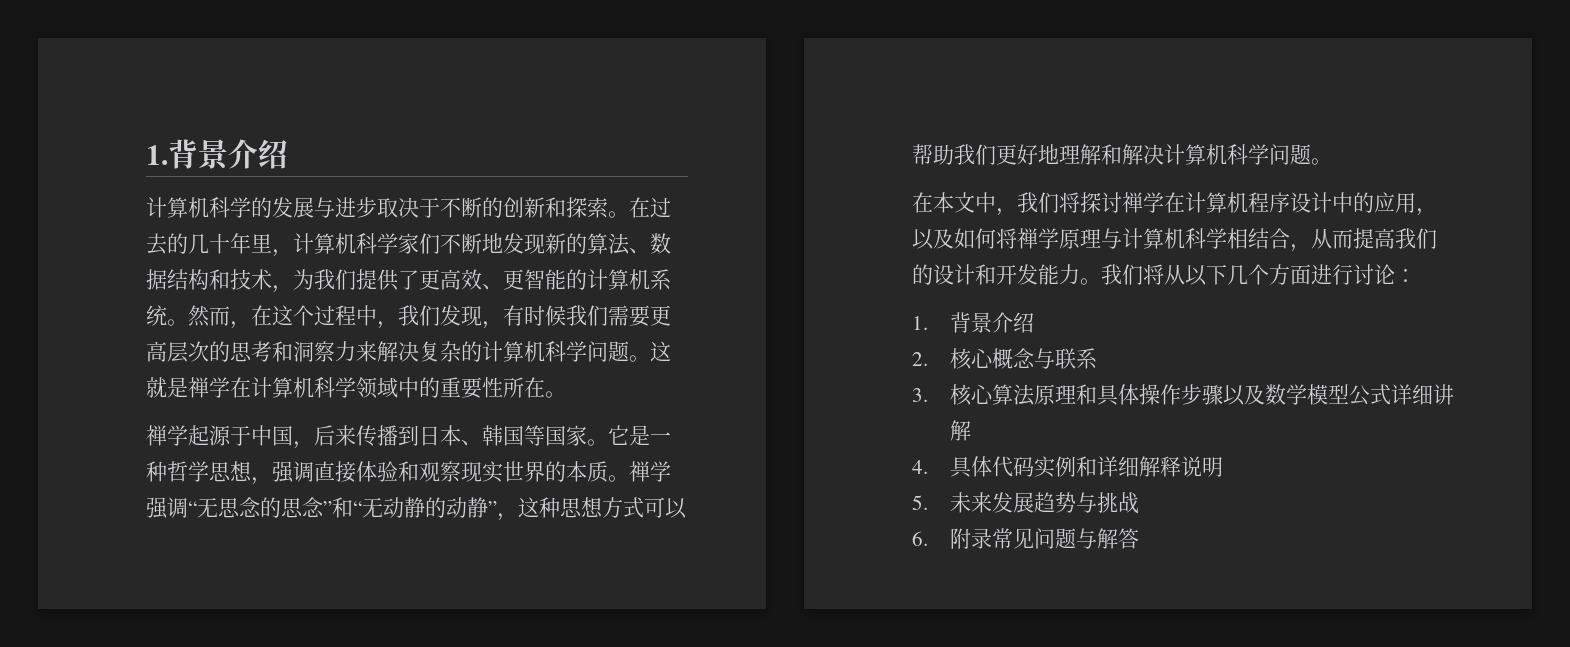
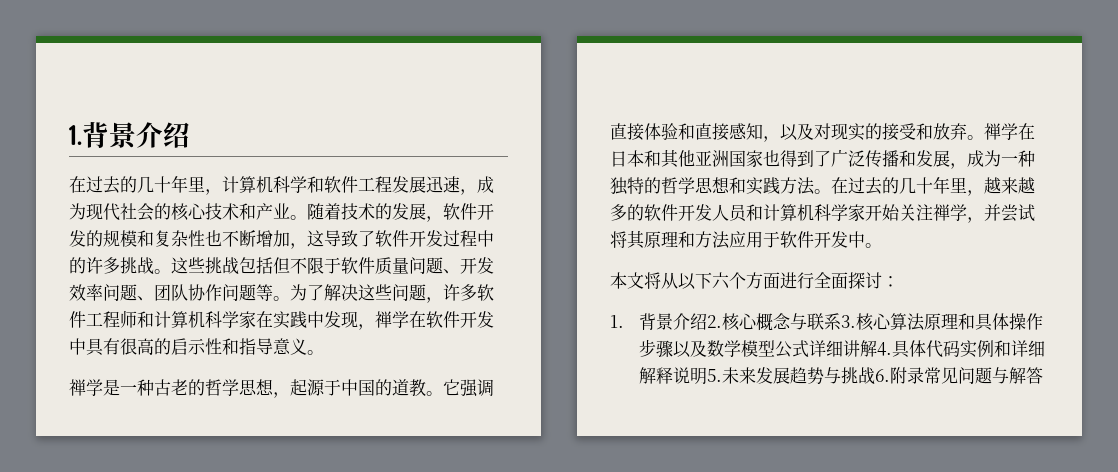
[146,139,288,170] [146,197,629,218] 1.背景介绍 // 计算机科学的发展与进步取决于不断的创新和探索。 -> [69,122,190,149] 1.背景介绍 //
[398,233,671,255] [146,269,671,293] [146,305,671,329] [146,341,671,363] [146,377,566,399] [146,425,671,449] [146,461,671,485] [146,497,687,521] [912,144,1332,165] [912,192,1437,216] [912,228,1437,252] [912,264,1143,285] 家们不断地发现新的算法、数据结构和技术，为我们提供了更高效、更智能的计算机系统。然而，在这个过程中，我们发现，有时候我们需要更高层次的思考和洞察力来解决复杂的计算机科学问题。这就是禅学在计算机科学领域中的重要性所在。 // 禅学起源于中国，后来传播到日本、韩国等国家。它是一种哲学思想，强调直接体验和观察现实世界的本质。禅学强调“无思念的思念”和“无动静的动静”，这种思想方式可以帮助我们更好地理解和解决计算机科学问题。 // 在本文中，我们将探讨禅学在计算机程序设计中的应用，以及如何将禅学原理与计算机科学相结合，从而提高我们的设计和开发能力。我们 -> [307,176,494,195] [69,203,494,222] [69,230,494,249] [69,257,494,275] [69,284,494,303] [69,310,494,330] [69,338,324,356] [69,379,494,398] [610,123,1035,142] [610,149,1035,169] [610,176,1035,196] [610,204,1035,223] [610,230,882,249] [610,272,644,289] 和软件工程发展迅速，成为现代社会的核心技术和产业。随着技术的发展，软件开发的规模和复杂性也不断增加，这导致了软件开发过程中的许多挑战。这些挑战包括但不限于软件质量问题、开发效率问题、团队协作问题等。为了解决这些问题，许多软件工程师和计算机科学家在实践中发现，禅学在软件开发中具有很高的启示性和指导意义。 // 禅学是一种古老的哲学思想，起源于中国的道教。它强调直接体验和直接感知，以及对现实的接受和放弃。禅学在日本和其他亚洲国家也得到了广泛传播和发展，成为一种独特的哲学思想和实践方法。在过去的几十年里，越来越多的软件开发人员和计算机科学家开始关注禅学，并尝试将其原理和方法应用于软件开发中。 // 本文
[1227,265,1248,285] 几 -> [712,272,730,289] 六
[1353,264,1395,285] 讨论 -> [814,272,882,289] 全面探讨
(1034, 322) // -> (708, 321) none
(1097, 358) // -> (842, 321) none
(971, 430) // -> (878, 348) none
(1223, 467) // -> (708, 376) none
(1139, 503) // -> (876, 376) none

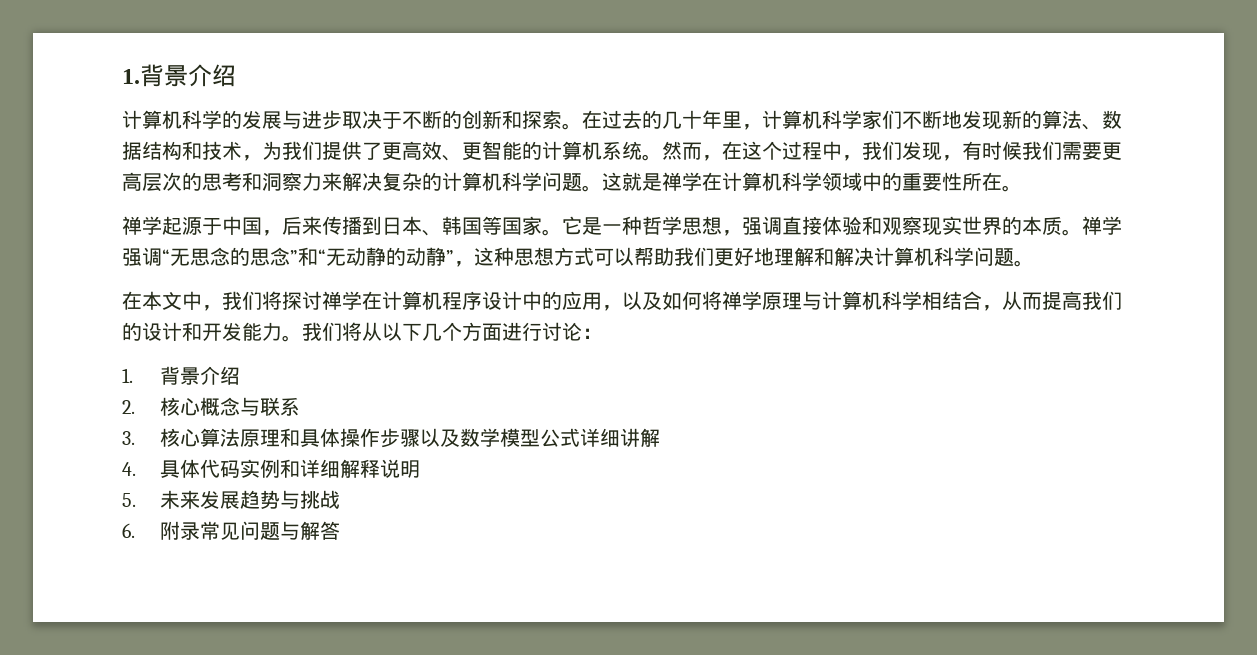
[69,122,190,149] 1.背景介绍 // -> [122,64,236,87] [122,110,582,130] 1.背景介绍 // 计算机科学的发展与进步取决于不断的创新和探索。
[307,176,494,195] [69,203,494,222] [69,230,494,249] [69,257,494,275] [69,284,494,303] [69,310,494,330] [69,338,324,356] [69,379,494,398] [610,123,1035,142] [610,149,1035,169] [610,176,1035,196] [610,204,1035,223] [610,230,882,249] [610,272,644,289] 和软件工程发展迅速，成为现代社会的核心技术和产业。随着技术的发展，软件开发的规模和复杂性也不断增加，这导致了软件开发过程中的许多挑战。这些挑战包括但不限于软件质量问题、开发效率问题、团队协作问题等。为了解决这些问题，许多软件工程师和计算机科学家在实践中发现，禅学在软件开发中具有很高的启示性和指导意义。 // 禅学是一种古老的哲学思想，起源于中国的道教。它强调直接体验和直接感知，以及对现实的接受和放弃。禅学在日本和其他亚洲国家也得到了广泛传播和发展，成为一种独特的哲学思想和实践方法。在过去的几十年里，越来越多的软件开发人员和计算机科学家开始关注禅学，并尝试将其原理和方法应用于软件开发中。 // 本文 -> [862,110,1122,130] [122,141,1122,161] [122,172,1022,192] [122,216,1122,236] [122,247,1034,267] [122,291,1122,311] [122,322,342,342] 家们不断地发现新的算法、数据结构和技术，为我们提供了更高效、更智能的计算机系统。然而，在这个过程中，我们发现，有时候我们需要更高层次的思考和洞察力来解决复杂的计算机科学问题。这就是禅学在计算机科学领域中的重要性所在。 // 禅学起源于中国，后来传播到日本、韩国等国家。它是一种哲学思想，强调直接体验和观察现实世界的本质。禅学强调“无思念的思念”和“无动静的动静”，这种思想方式可以帮助我们更好地理解和解决计算机科学问题。 // 在本文中，我们将探讨禅学在计算机程序设计中的应用，以及如何将禅学原理与计算机科学相结合，从而提高我们的设计和开发能力。我们
[712,272,730,289] 六 -> [422,323,442,341] 几
[814,272,882,289] 全面探讨 -> [542,322,582,341] 讨论
(708, 321) none -> (240, 375) //
(842, 321) none -> (300, 406) //
(878, 348) none -> (660, 437) //
(708, 376) none -> (420, 469) //
(876, 376) none -> (340, 499) //

